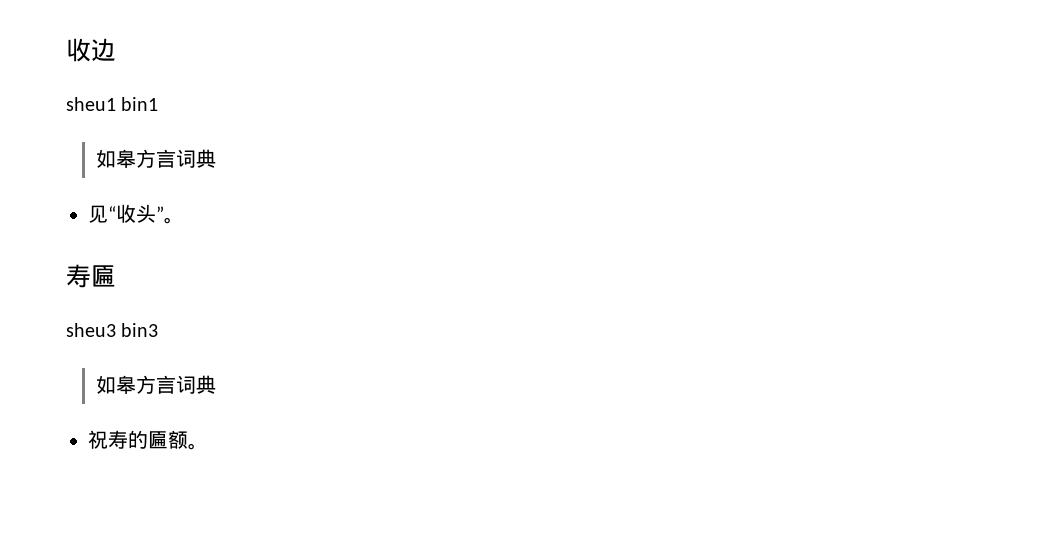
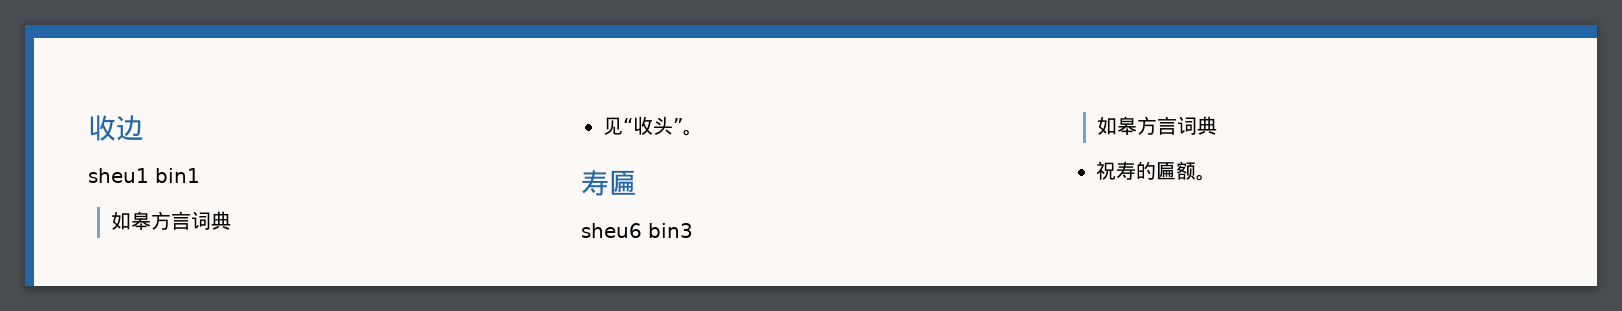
[66,323,116,337] sheu3 -> [581,223,642,238] sheu6

